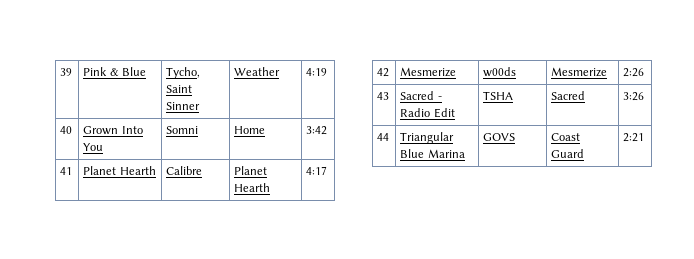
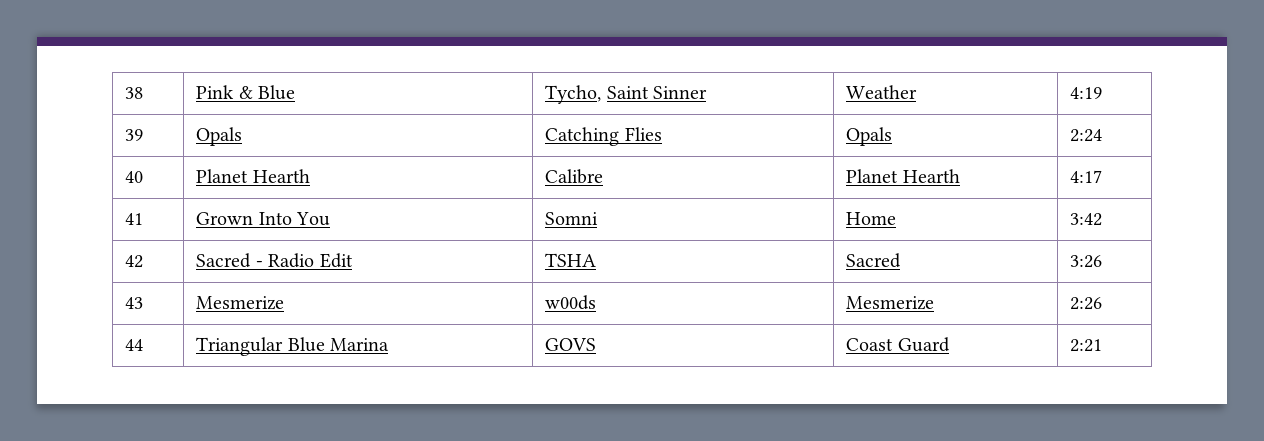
[60,68,73,76] 39 -> [125,87,144,99] 38
[60,126,73,134] 40 -> [125,129,144,141] [196,127,243,146] [545,127,662,146] [846,127,893,146] [1070,129,1103,142] [125,171,144,183] [196,169,310,183] [545,169,604,184] [846,169,960,183] [1070,170,1103,183] [125,213,144,225] 39 | Opals | Catching Flies | Opals | 2:24 // 40 | Planet Hearth | Calibre | Planet Hearth | 4:17 // 41
[60,167,73,175] [83,166,156,175] [166,166,203,175] [234,166,268,175] [234,183,271,192] [306,166,328,175] [377,68,390,77] [400,67,457,77] [483,67,517,77] [551,67,608,77] [623,68,645,77] [377,92,390,100] 41 | Planet Hearth | Calibre | Planet Hearth | 4:17 // 42 | Mesmerize | w00ds | Mesmerize | 2:26 // 43 -> [125,255,144,268] 42
(645, 96) none -> [125,297,144,309] [196,296,285,310] [545,295,597,310] [846,296,935,310] [1070,297,1103,310] // 43 | Mesmerize | w00ds | Mesmerize | 2:26

